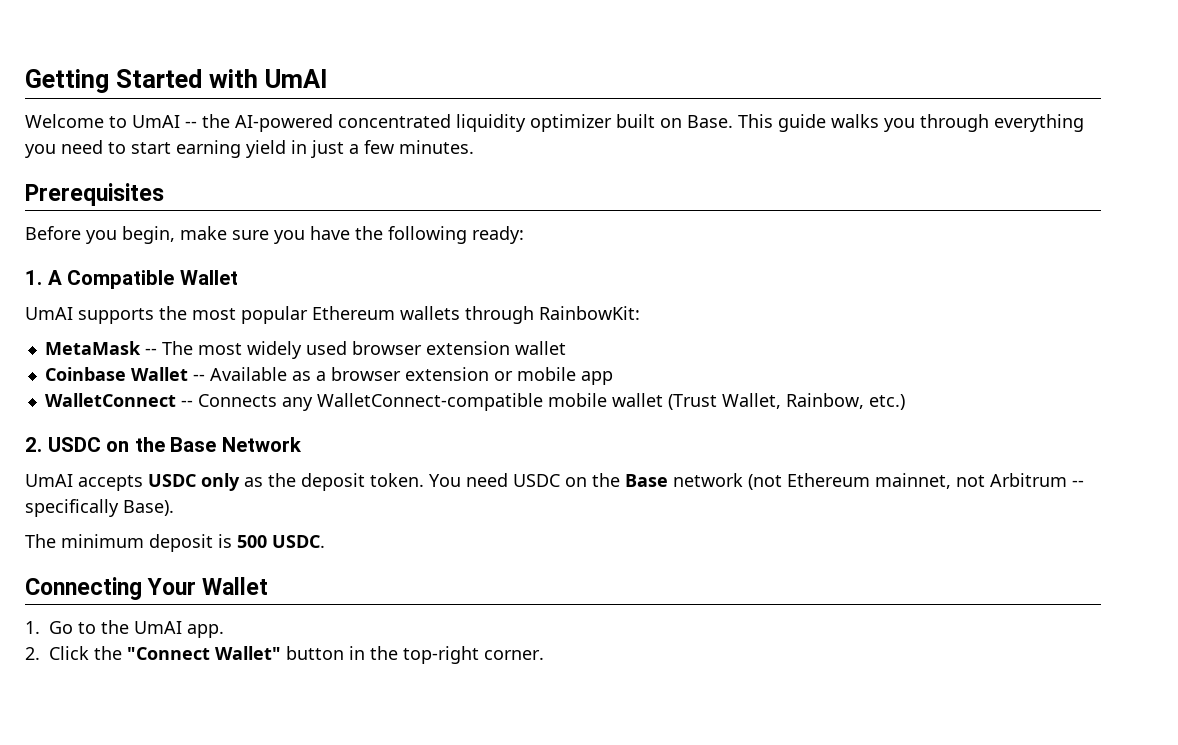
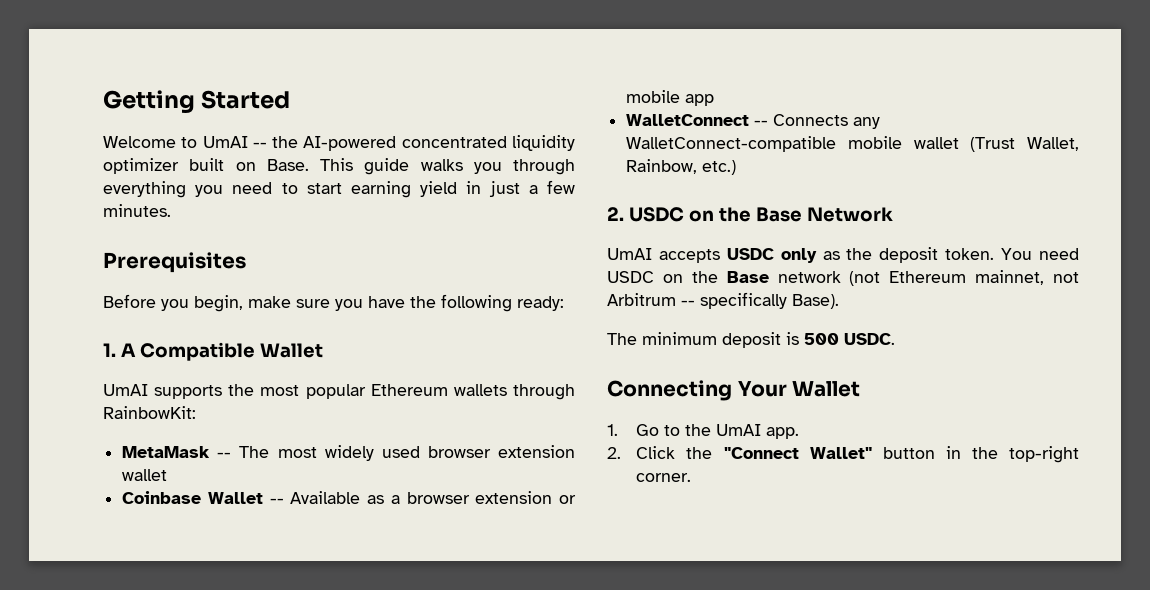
[208,69,327,88] with UmAI -> (291, 99) none

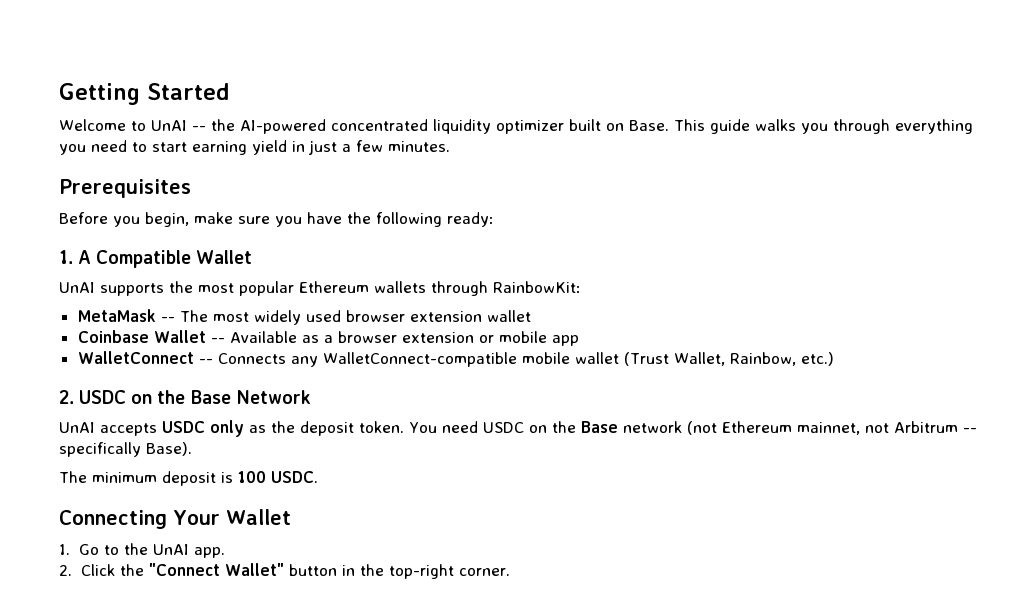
[202,136,248,148] UmAI -> [151,120,187,131] UnAI
[103,384,148,396] UmAI -> [59,282,95,293] UnAI
[607,248,652,260] UmAI -> [59,422,95,433] UnAI
[804,333,839,345] 500 -> [238,471,266,483] 100
[716,424,762,436] UmAI -> [152,544,189,555] UnAI

